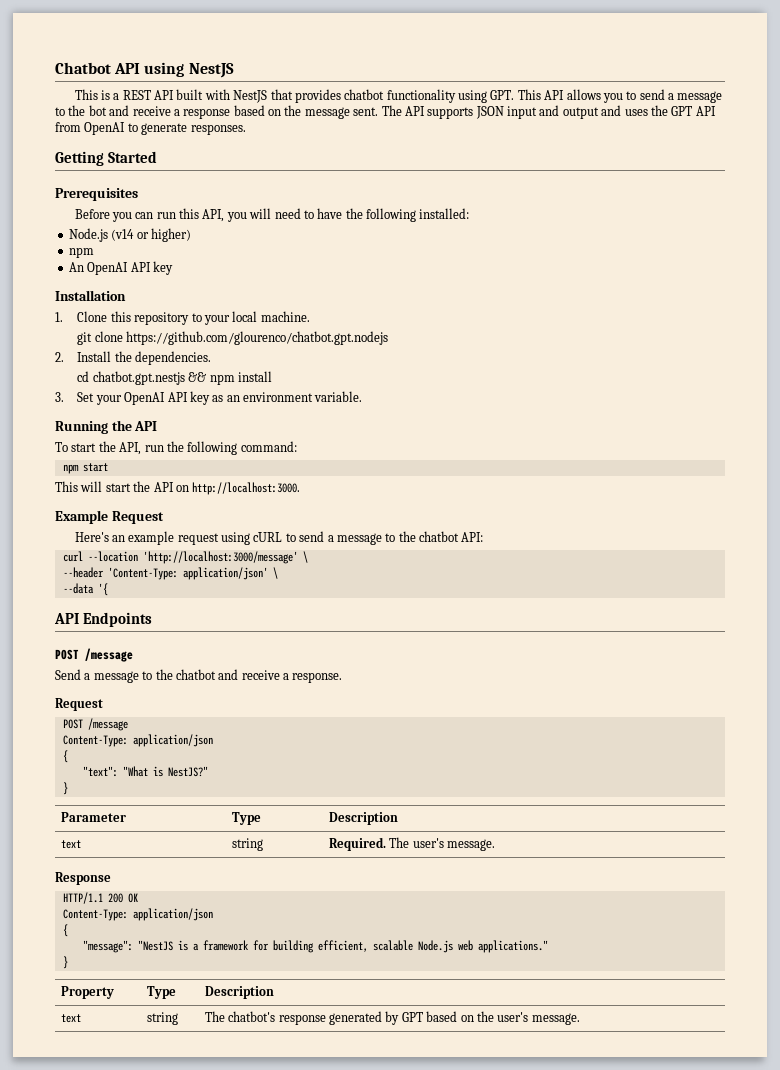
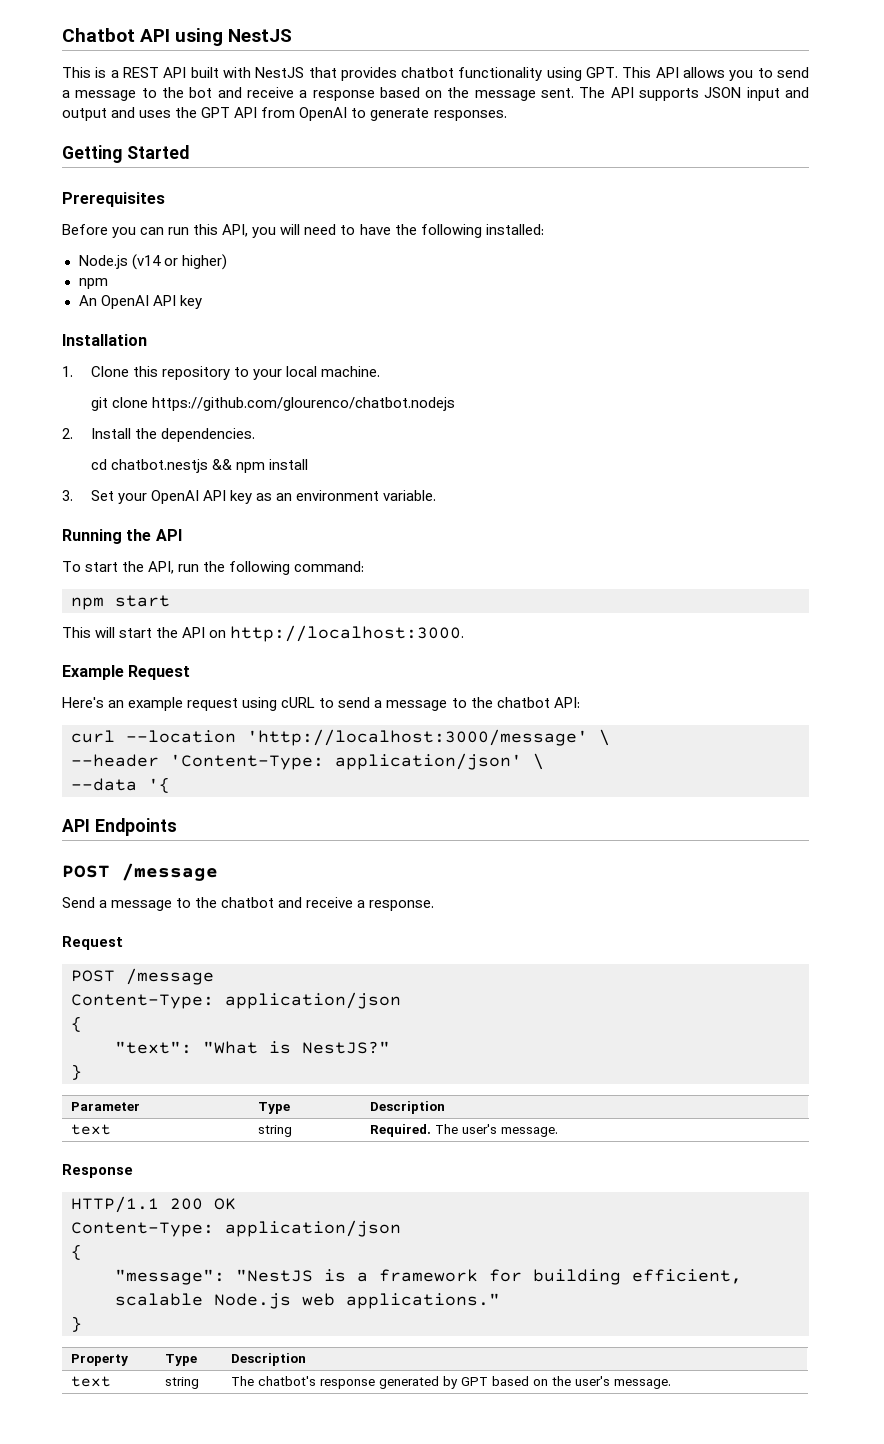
[126,331,389,345] https://github.com/glourenco/chatbot.gpt.nodejs -> [151,397,455,411] https://github.com/glourenco/chatbot.nodejs
[92,371,185,385] chatbot.gpt.nestjs -> [110,459,208,473] chatbot.nestjs

